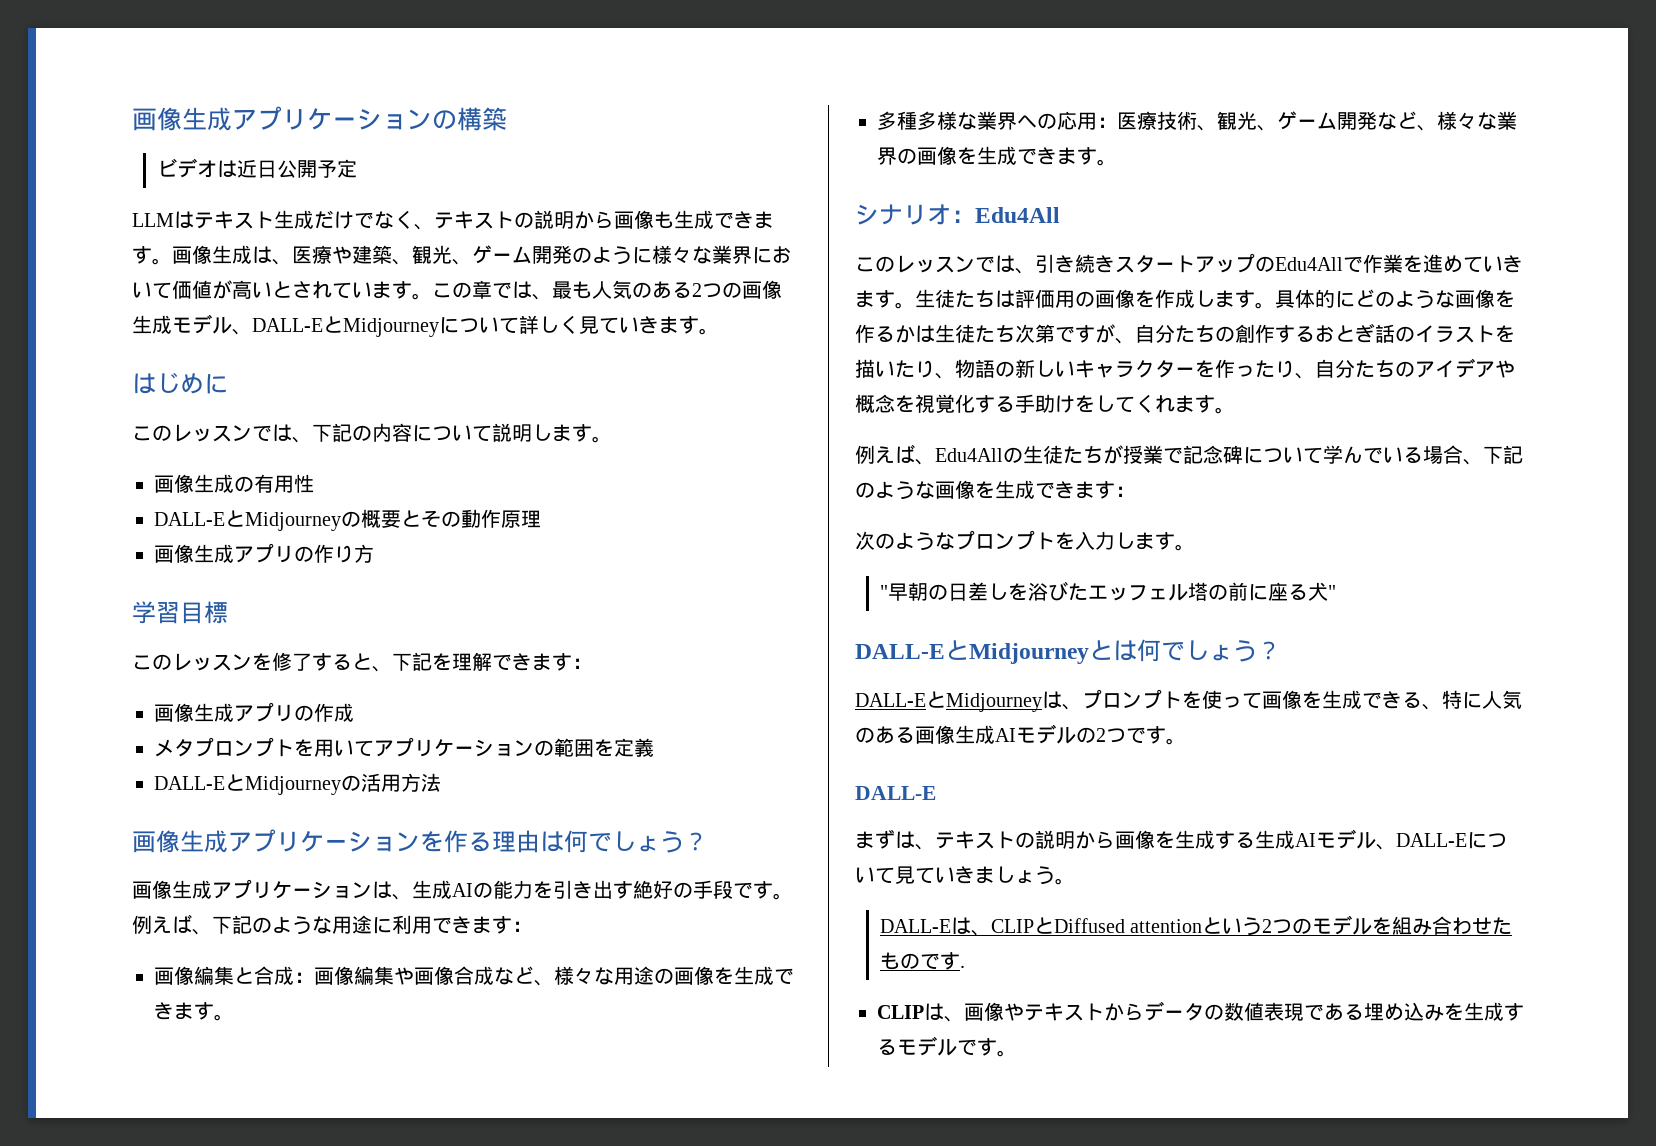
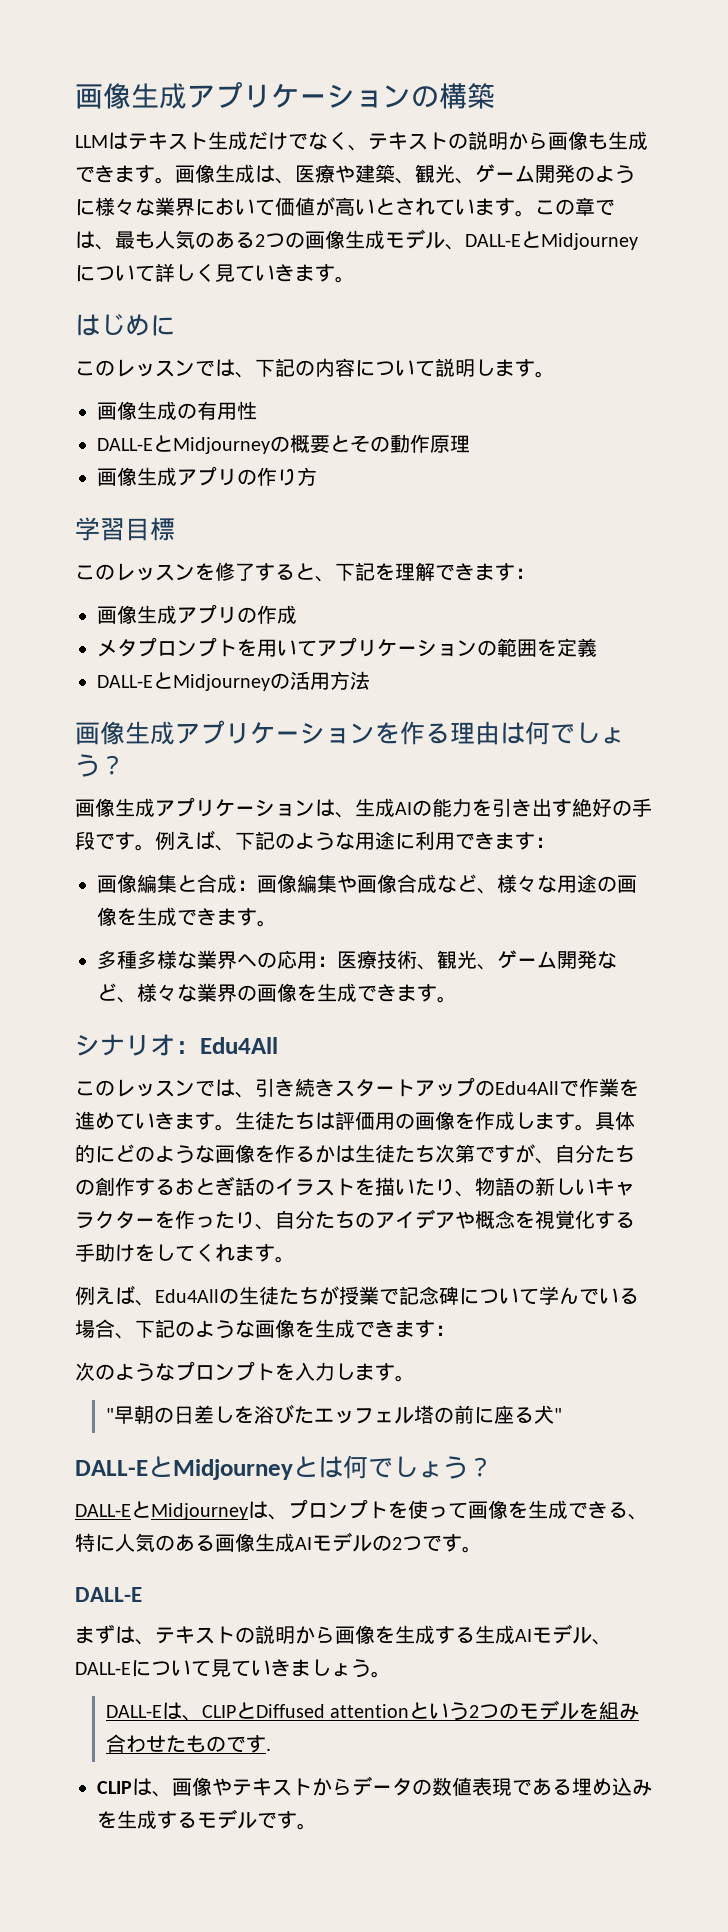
[156,158,357,178] // ビデオは近日公開予定 -> (495, 96) none

